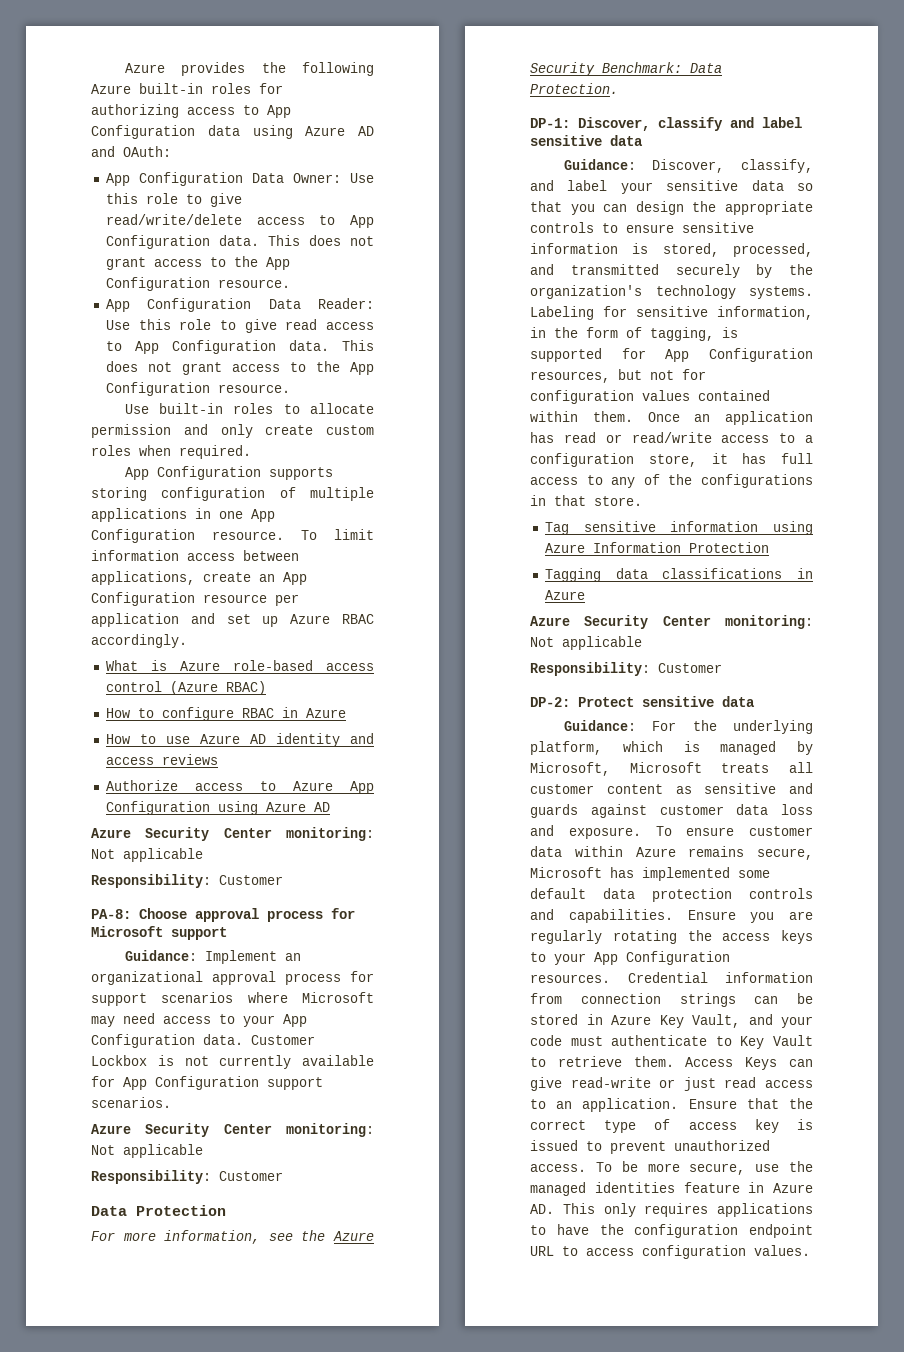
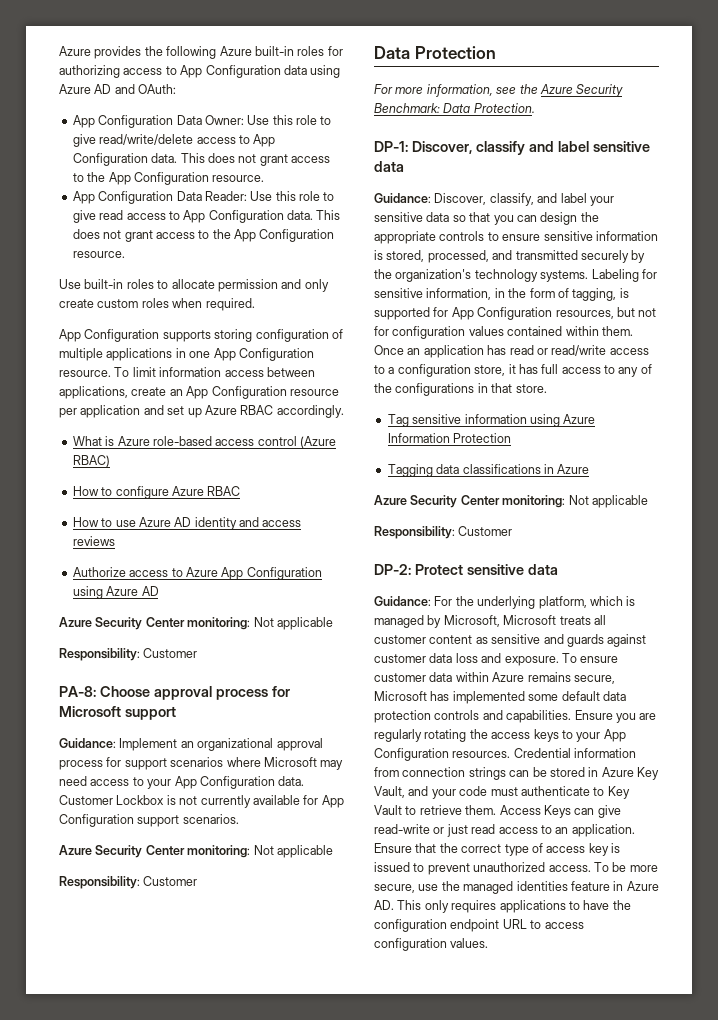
[241,707,346,718] RBAC in Azure -> [171,486,241,496] Azure RBAC

